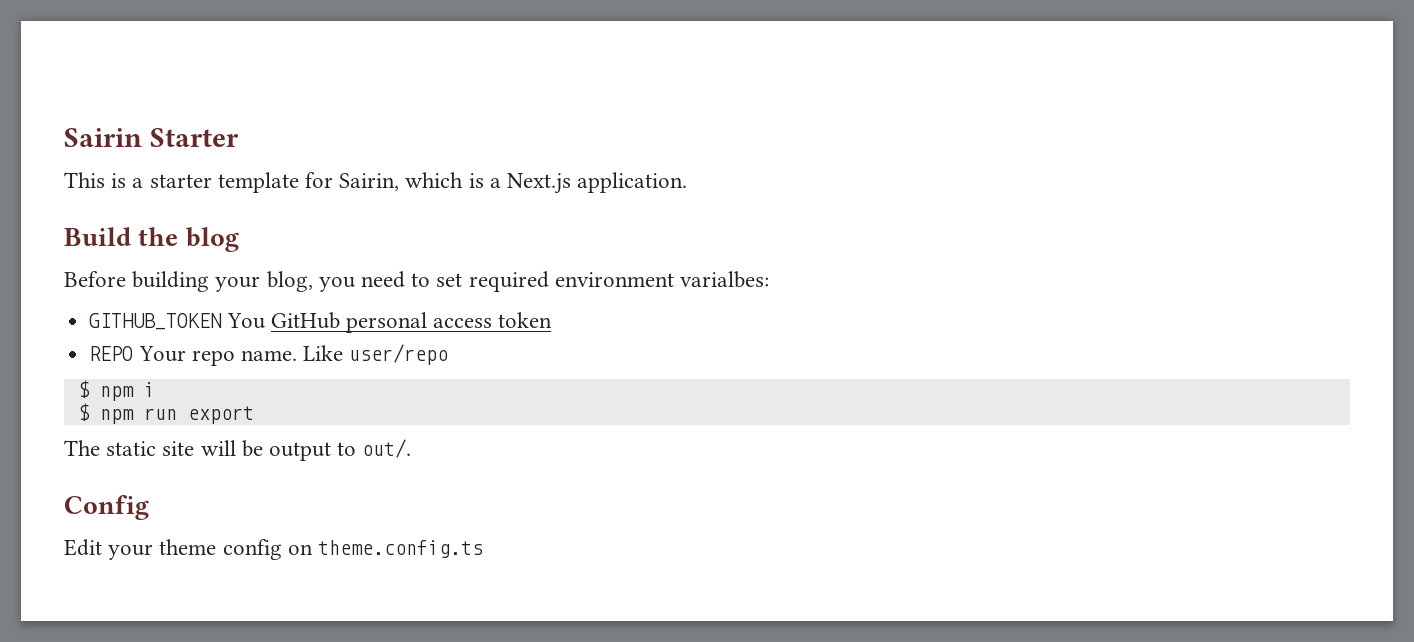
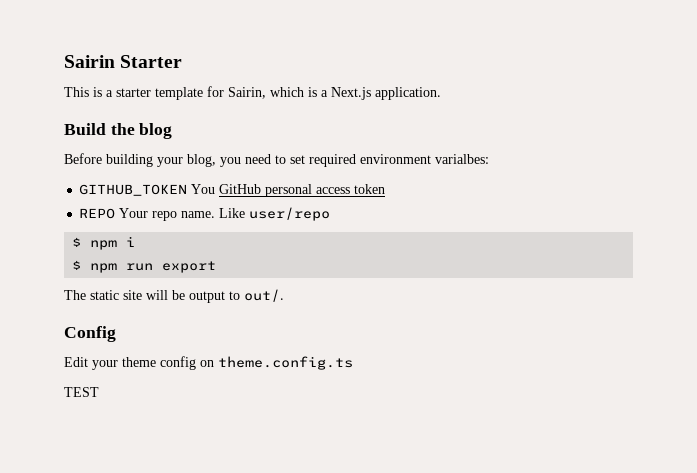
(484, 549) none -> [64,387,99,397] // TEST

